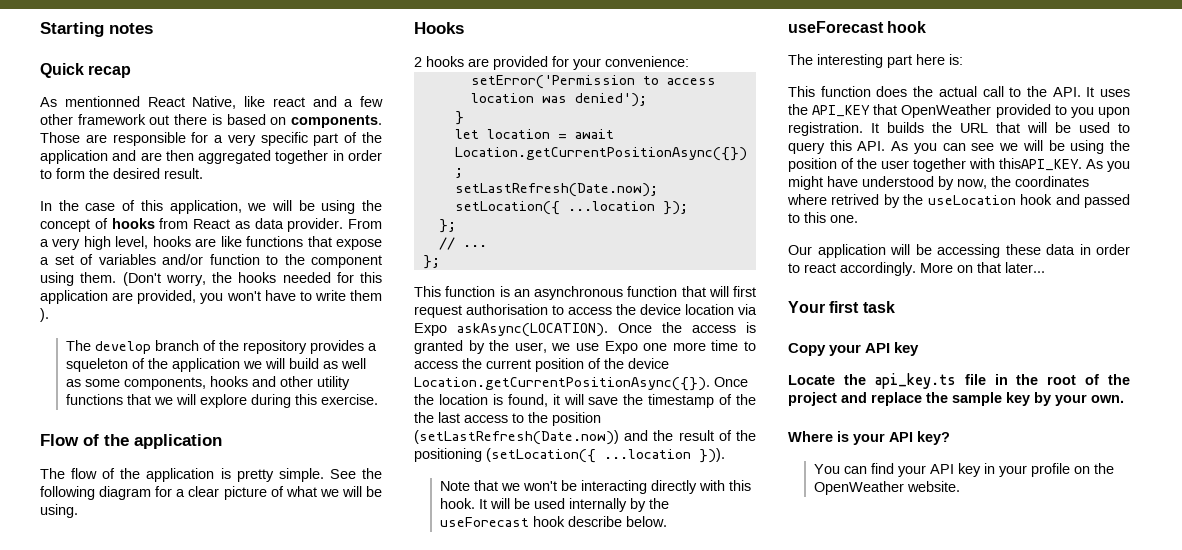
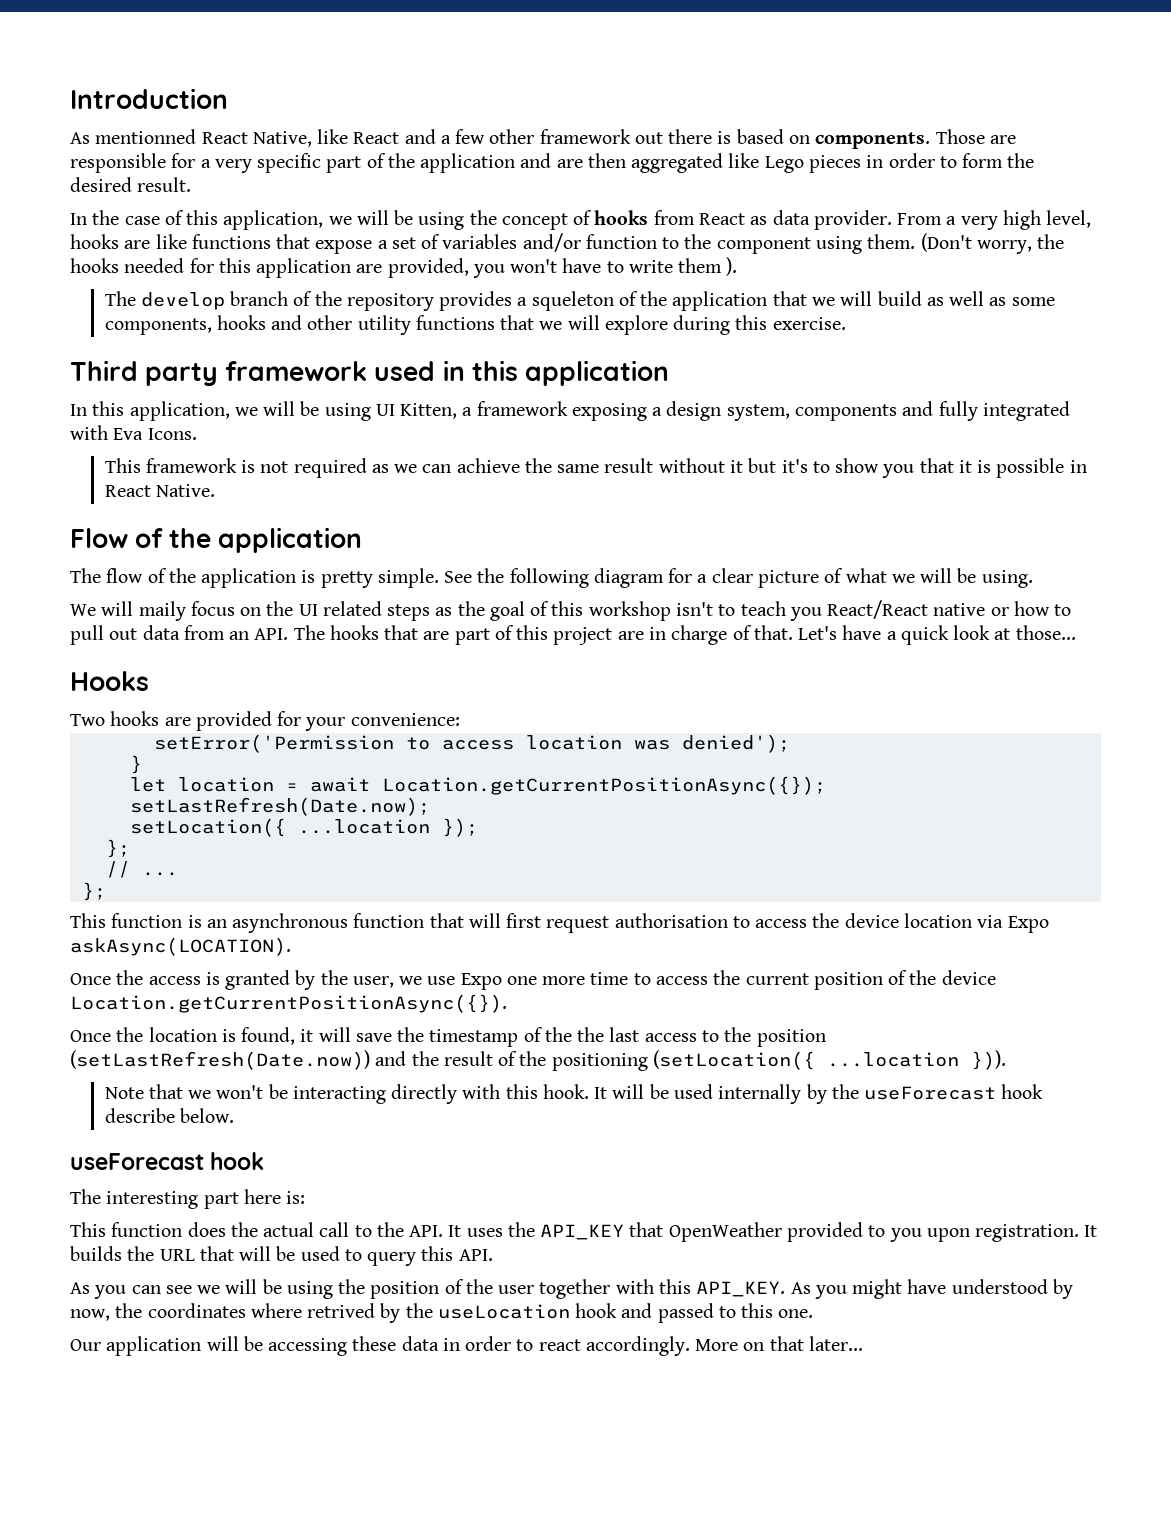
[40,22,153,37] [40,63,132,78] Starting notes // Quick recap -> [70,88,228,109] Introduction
[272,97,305,107] react -> [353,132,400,144] React
[275,150,329,164] together -> [728,153,861,173] like Lego pieces
(241, 365) none -> [772,291,807,306] that
(379, 399) none -> [70,360,669,386] [70,401,1070,421] [70,425,197,440] [104,458,1087,478] [104,484,215,497] // Third party framework used in this application // In this application, we will be using UI Kitten, a framework exposing a design system, components and fully integrated with Eva Icons. // This framework is not required as we can achieve the same result without it but it's to show you that it is possible in React Native.
(78, 511) none -> [70,600,1072,621] [70,625,1076,645] // We will maily focus on the UI related steps as the goal of this workshop isn't to teach you React/React native or how to pull out data from an API. The hooks that are part of this project are in charge of that. Let's have a quick look at those...
[414,57,422,67] 2 -> [70,714,105,726] Two
(608, 330) none -> (291, 946) //
(710, 384) none -> (507, 1003) //
(886, 146) none -> (493, 1255) //
[999,158,1082,171] thisAPI_KEY. -> [658,1279,786,1297] this API_KEY.
[788,301,895,313] [788,342,920,356] [788,373,1130,389] [788,392,1124,406] [788,431,950,445] [814,463,1115,477] [814,481,961,495] // Your first task // Copy your API key // Locate the api_key.ts file in the root of the project and replace the sample key by your own. // Where is your API key? // You can find your API key in your profile on the OpenWeather website. -> (863, 1343) none

